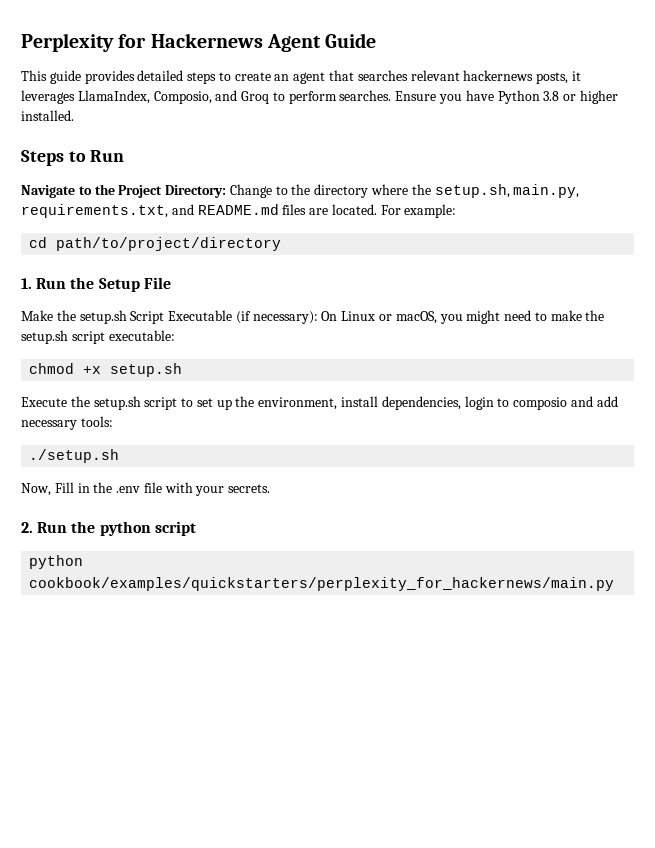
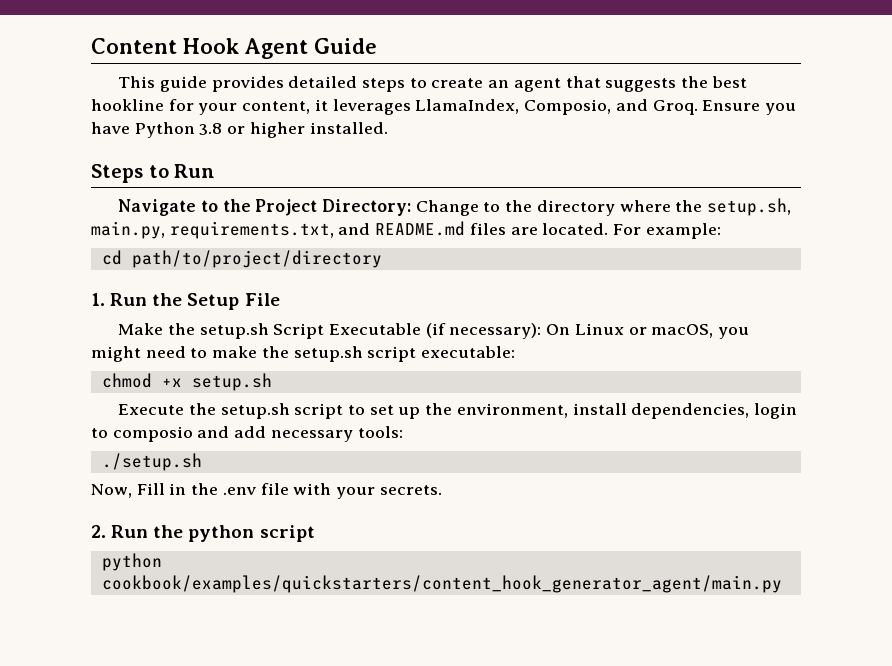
[21,33,263,52] Perplexity for Hackernews -> [91,38,239,54] Content Hook
[357,70,569,84] searches relevant hackernews posts, -> [605,76,747,92] [91,99,311,115] suggests the best hookline for your content,
[241,90,392,104] Groq to perform searches. -> [652,100,698,115] Groq.
[29,577,615,591] cookbook/examples/quickstarters/perplexity_for_hackernews/main.py -> [101,575,782,593] cookbook/examples/quickstarters/content_hook_generator_agent/main.py

